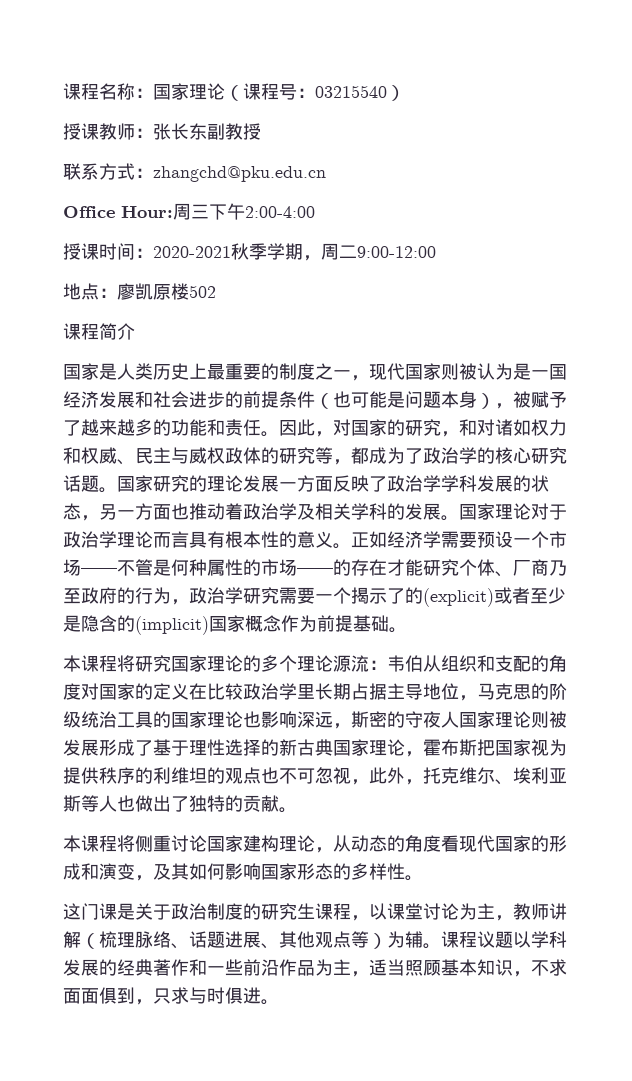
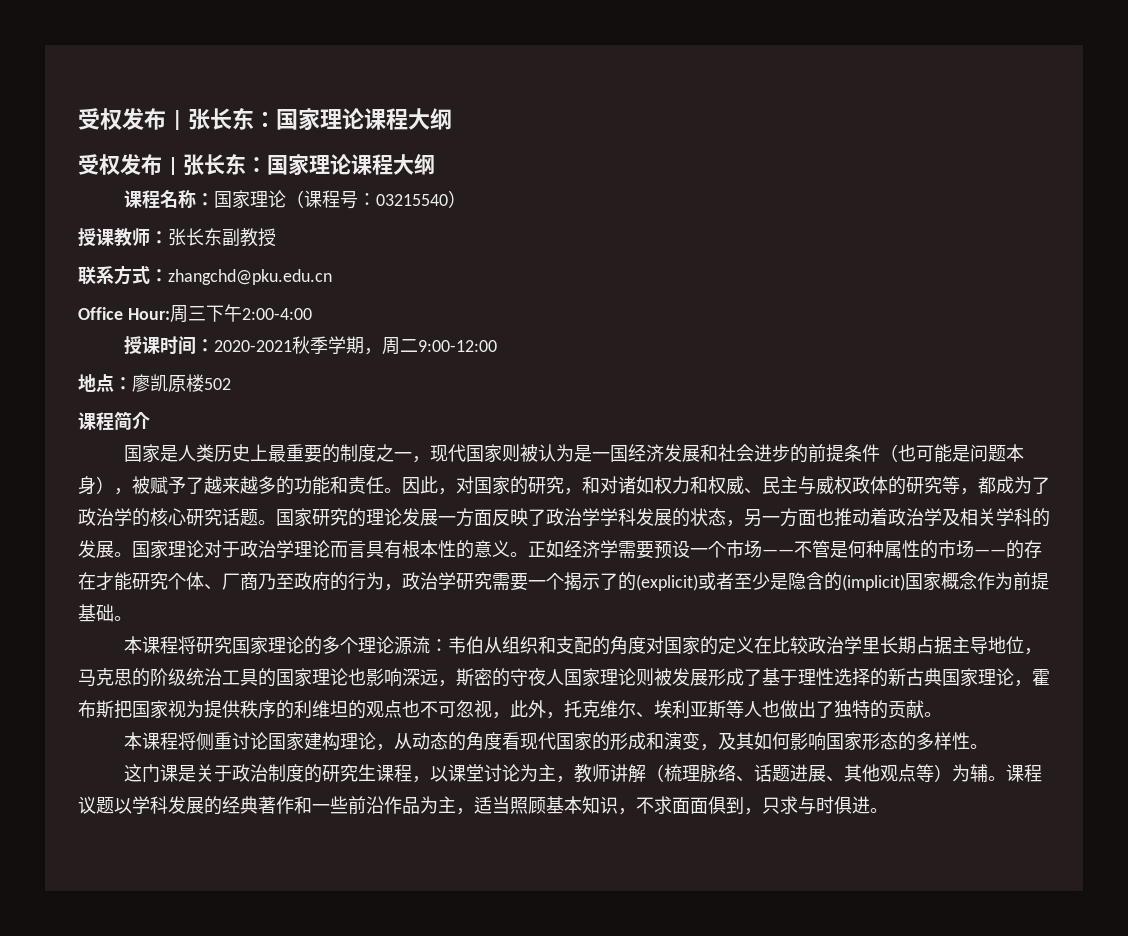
(63, 91) none -> [78,107,452,130] [78,153,436,176] 受权发布 | 张长东：国家理论课程大纲 // 受权发布 | 张长东：国家理论课程大纲 //

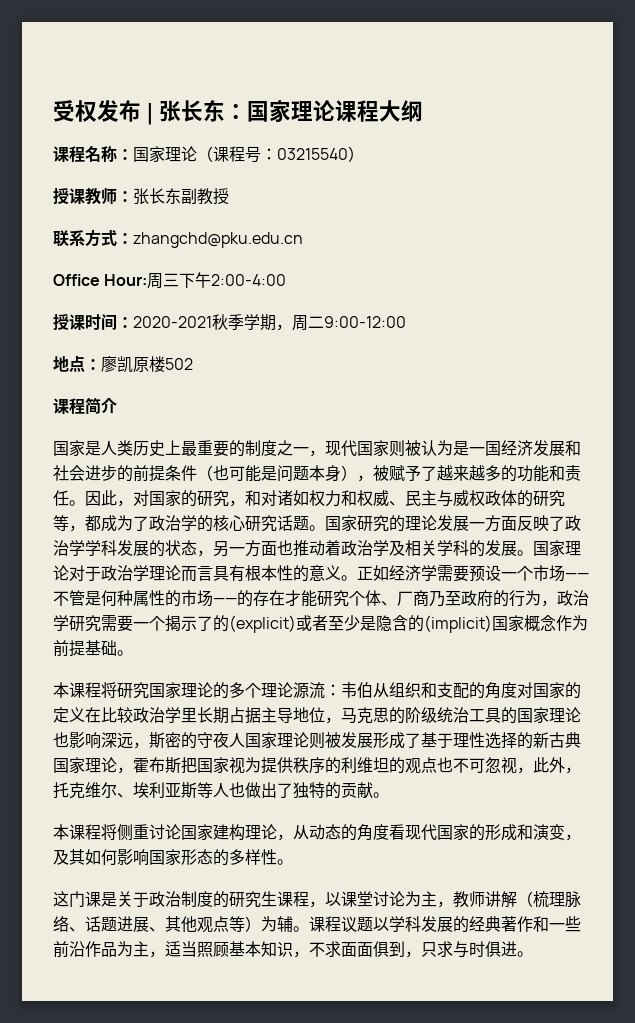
[78,107,452,130] [78,153,436,176] 受权发布 | 张长东：国家理论课程大纲 // 受权发布 | 张长东：国家理论课程大纲 -> [53,99,423,125] 受权发布 | 张长东：国家理论课程大纲

